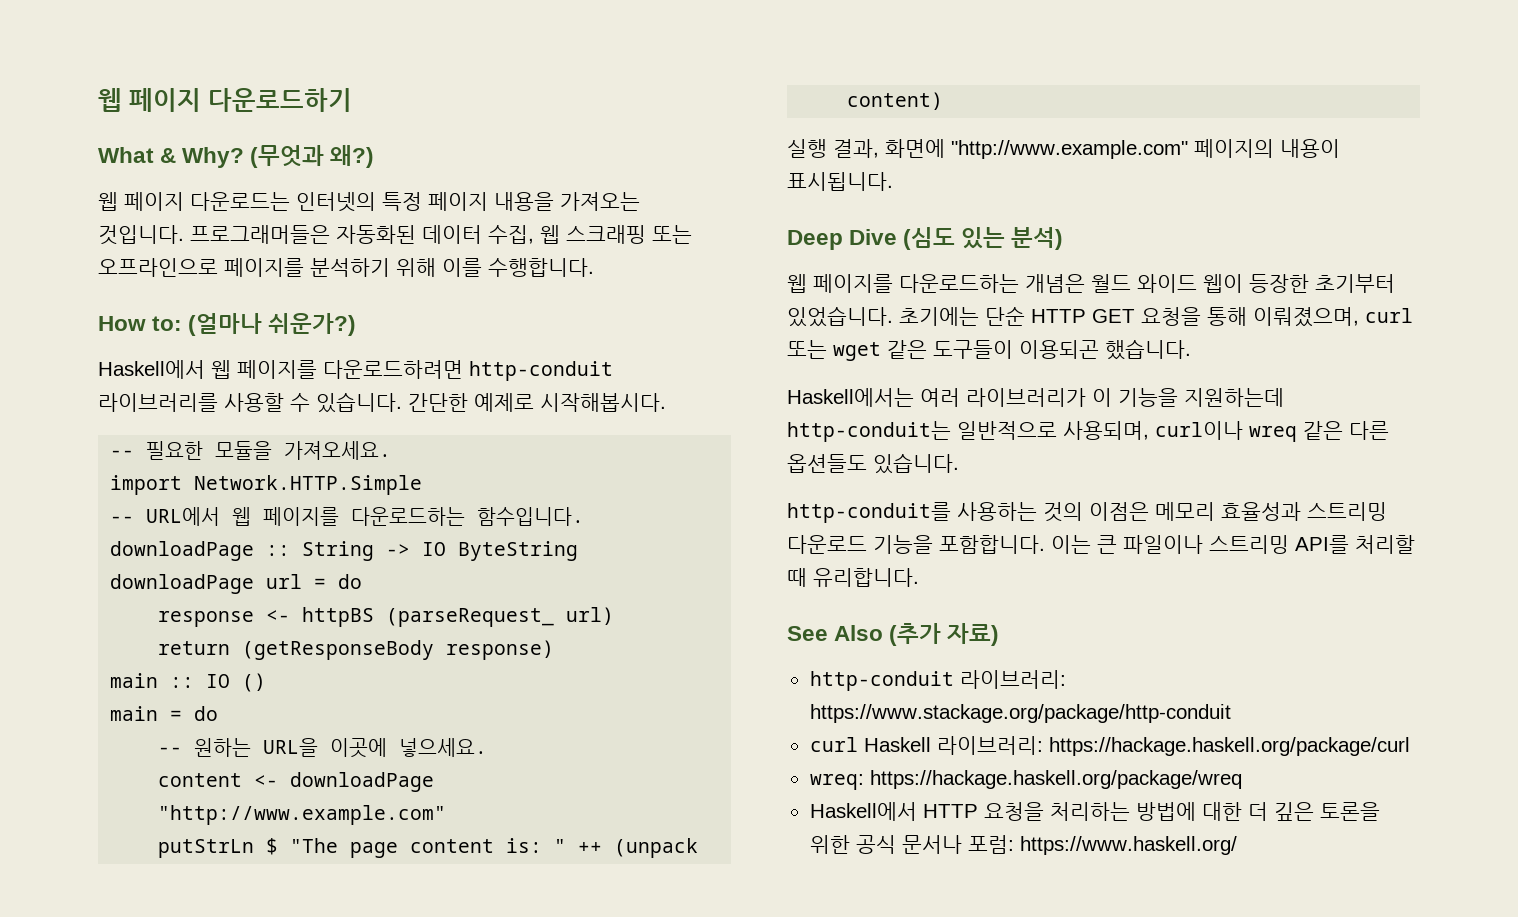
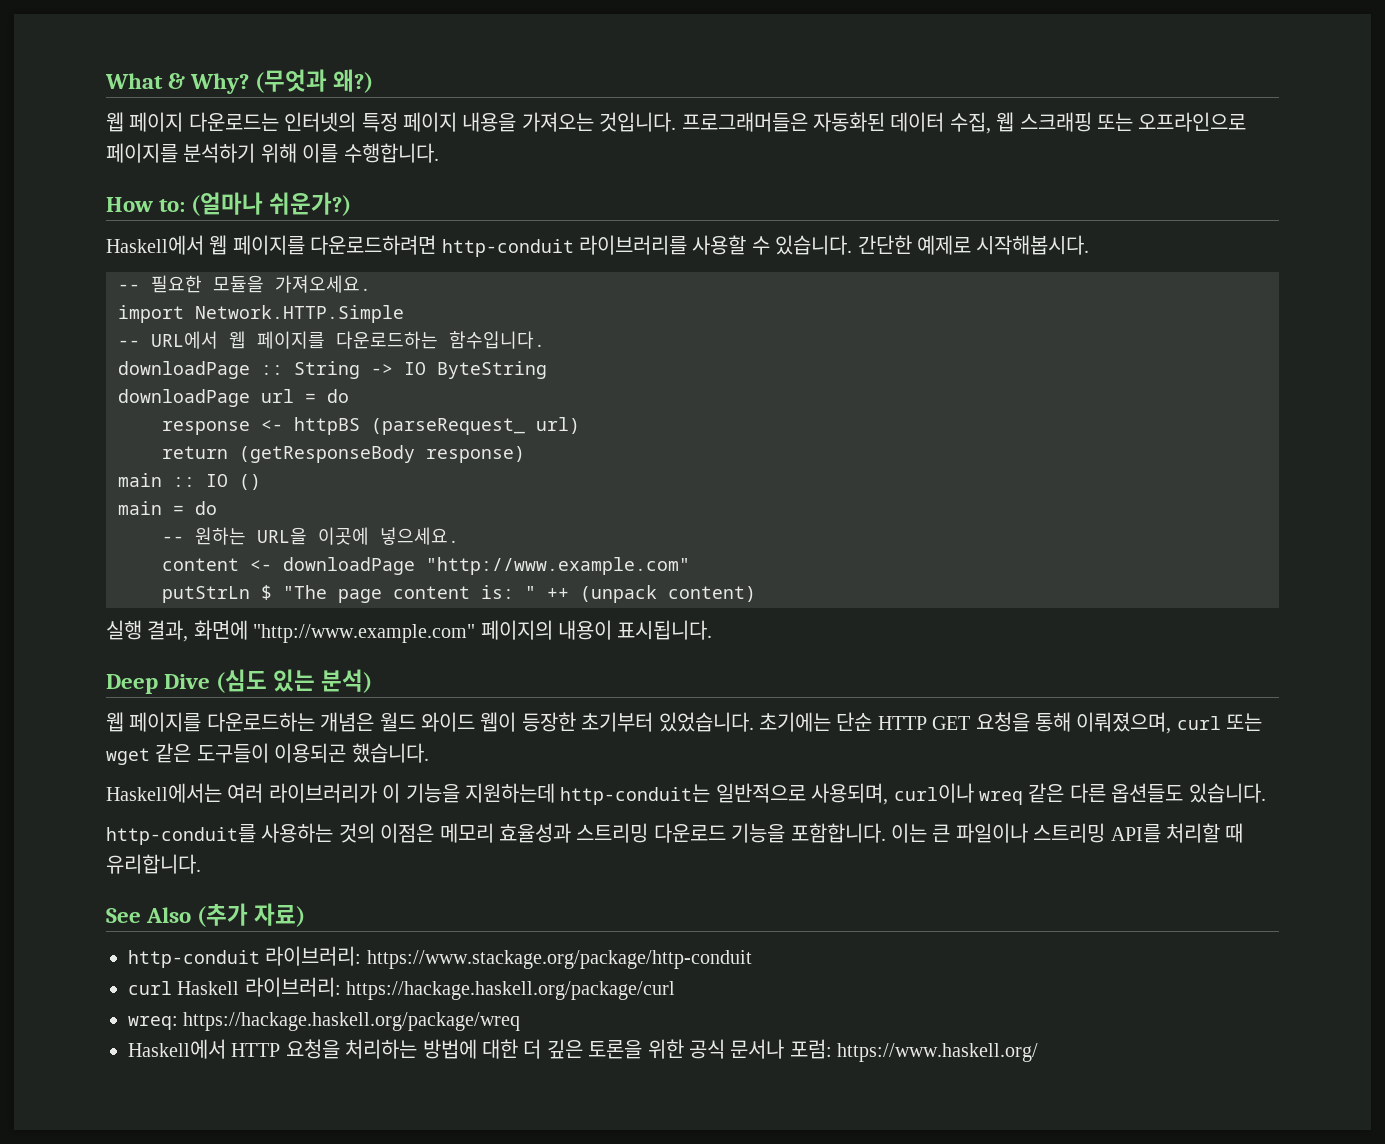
[98,88,352,112] 웹 페이지 다운로드하기 // -> (105, 81) none

